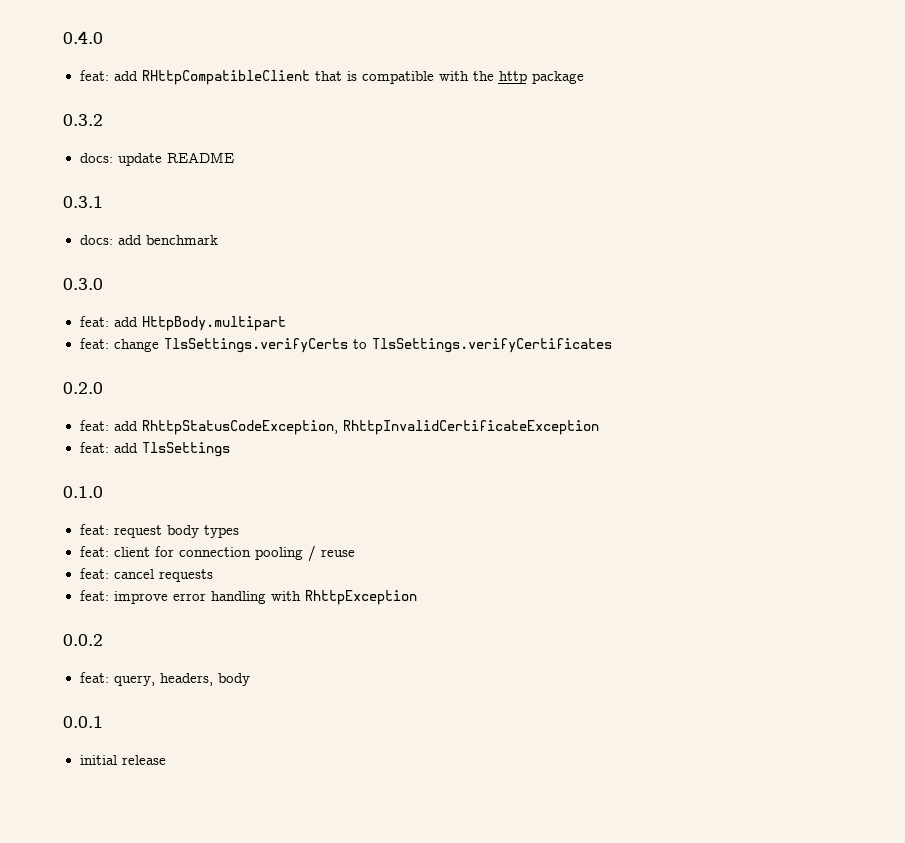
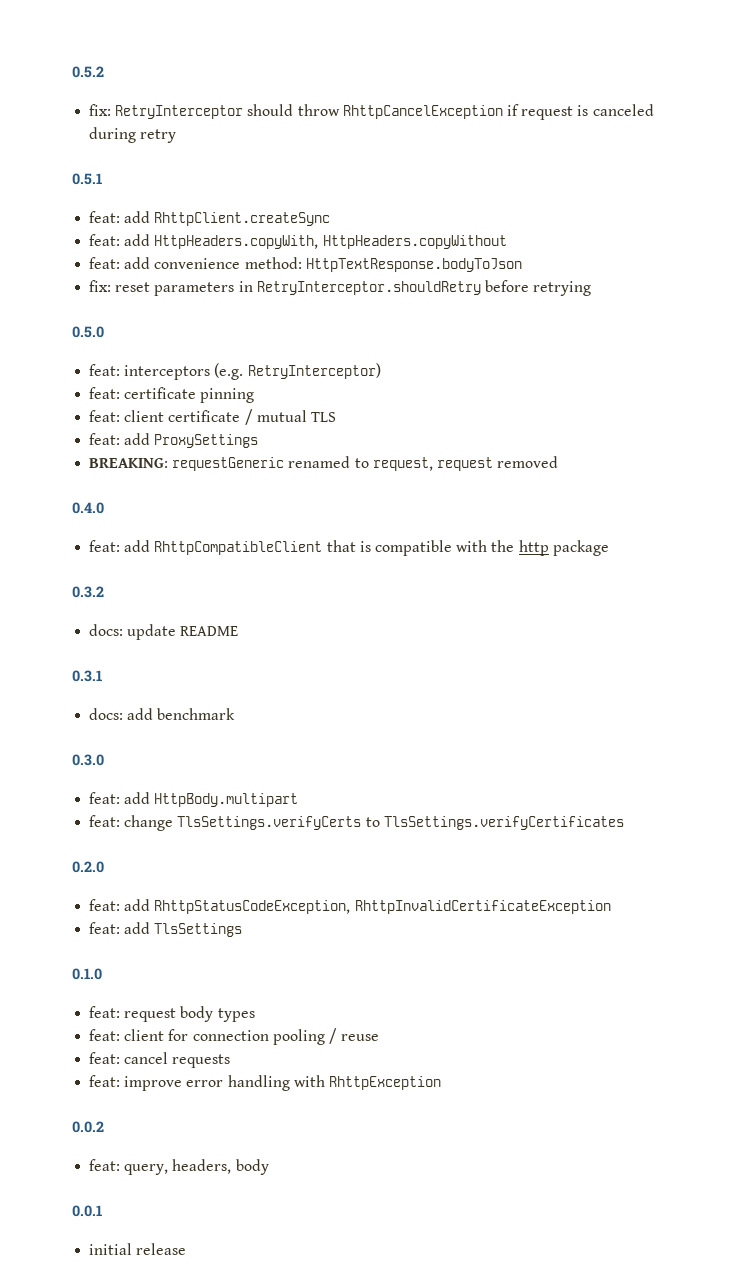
(63, 37) none -> [72,66,104,78] [89,104,654,120] [89,127,177,143] [72,173,102,185] [89,211,331,226] [89,234,507,249] [89,257,522,272] [89,280,592,296] [72,326,104,338] [89,363,381,380] [89,387,255,403] [89,409,336,425] [89,433,259,448] [89,456,559,471] 0.5.2 // fix: RetryInterceptor should throw RhttpCancelException if request is canceled during retry // 0.5.1 // feat: add RhttpClient.createSync // feat: add HttpHeaders.copyWith, HttpHeaders.copyWithout // feat: add convenience method: HttpTextResponse.bodyToJson // fix: reset parameters in RetryInterceptor.shouldRetry before retrying // 0.5.0 // feat: interceptors (e.g. RetryInterceptor) // feat: certificate pinning // feat: client certificate / mutual TLS // feat: add ProxySettings // BREAKING: requestGeneric renamed to request, request removed //
[141,70,310,85] RHttpCompatibleClient -> [154,541,323,555] RhttpCompatibleClient

